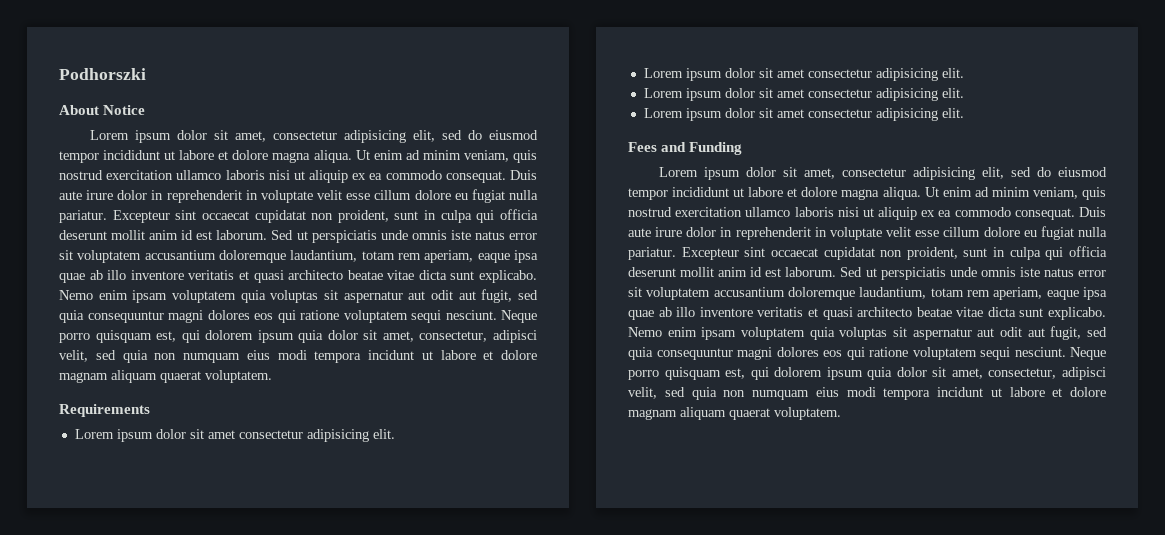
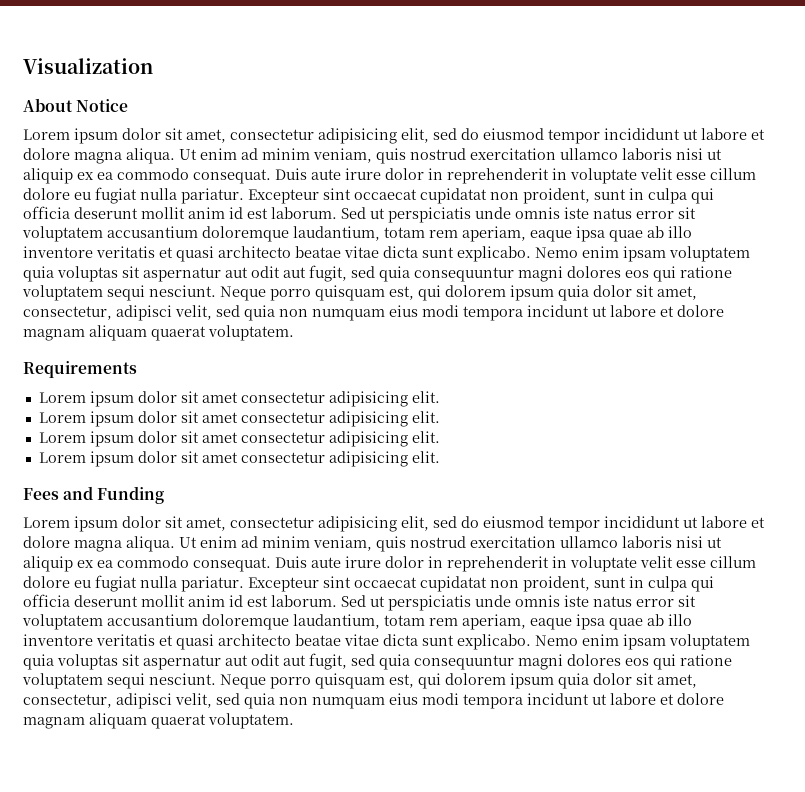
[59,68,146,80] Podhorszki -> [23,58,153,74] Visualization

